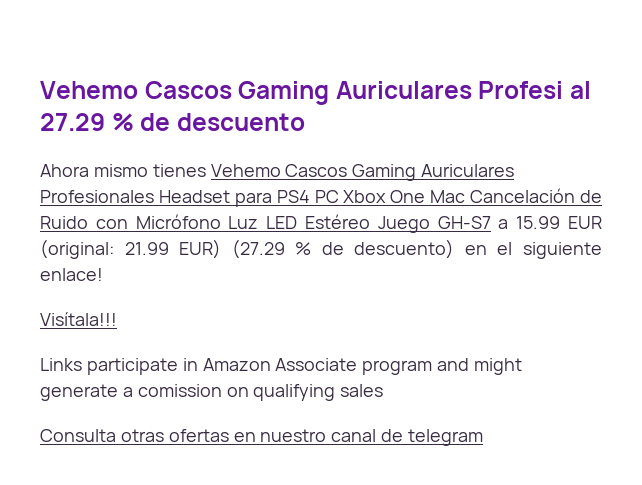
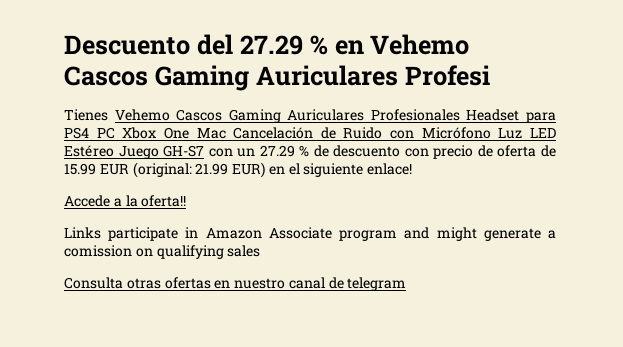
(40, 90) none -> [64,34,364,55] Descuento del 27.29 % en
[570,81,592,99] [40,113,305,131] [40,164,206,177] al 27.29 % de descuento // Ahora mismo tienes -> [64,109,108,121] // Tienes
[498,219,509,229] a -> [208,145,557,159] con un 27.29 % de descuento con precio de oferta de
[231,239,455,259] (27.29 % de descuento) -> (266, 170) none
[40,312,117,326] Visítala!!! -> [64,195,187,207] Accede a la oferta!!

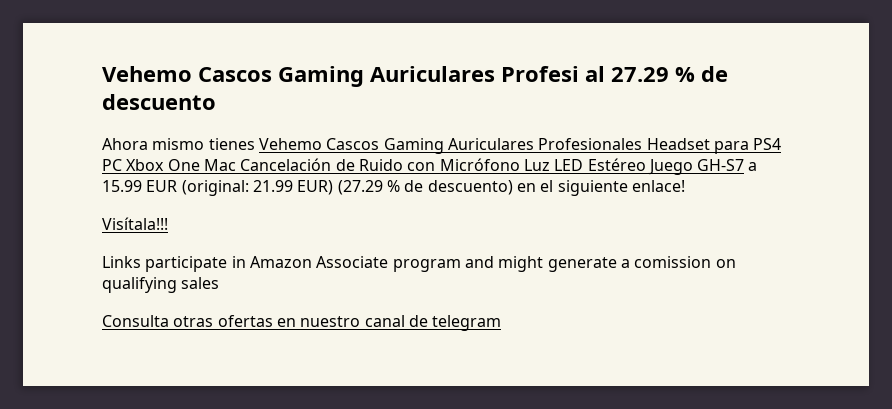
[64,34,364,55] Descuento del 27.29 % en -> (102, 74) none
[64,109,108,121] // Tienes -> [585,66,728,82] [102,94,216,110] [102,138,255,150] al 27.29 % de descuento // Ahora mismo tienes
[208,145,557,159] con un 27.29 % de descuento con precio de oferta de -> [748,162,758,171] a
(266, 170) none -> [337,180,513,195] (27.29 % de descuento)
[64,195,187,207] Accede a la oferta!! -> [102,217,168,230] Visítala!!!

